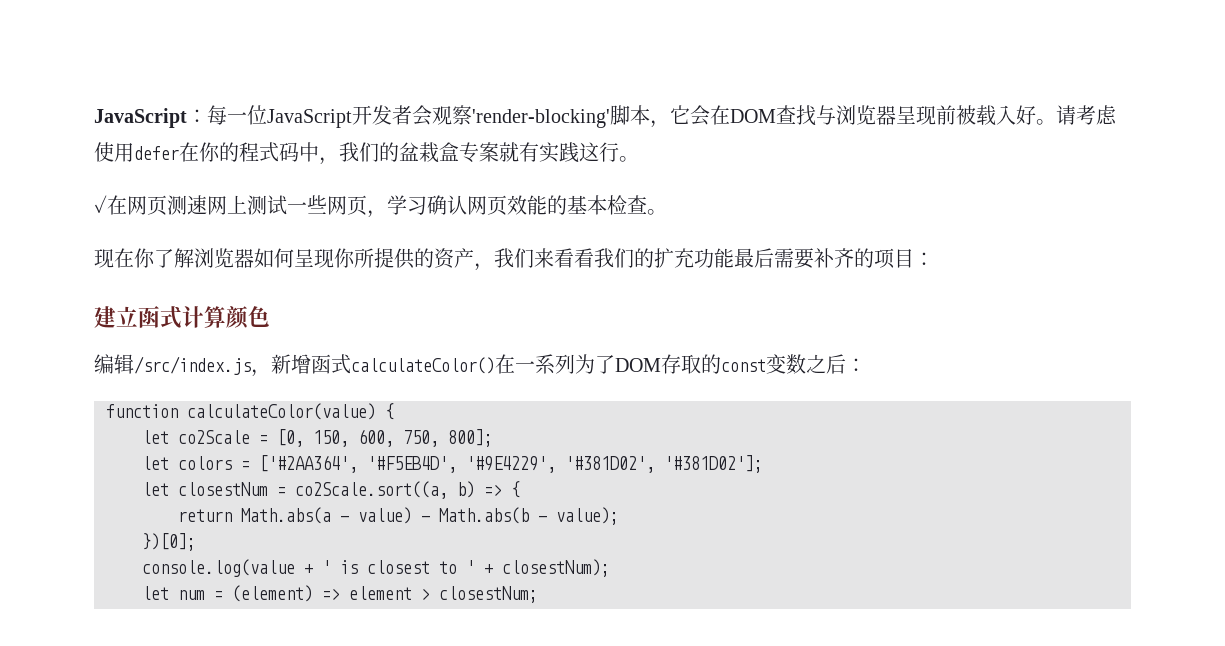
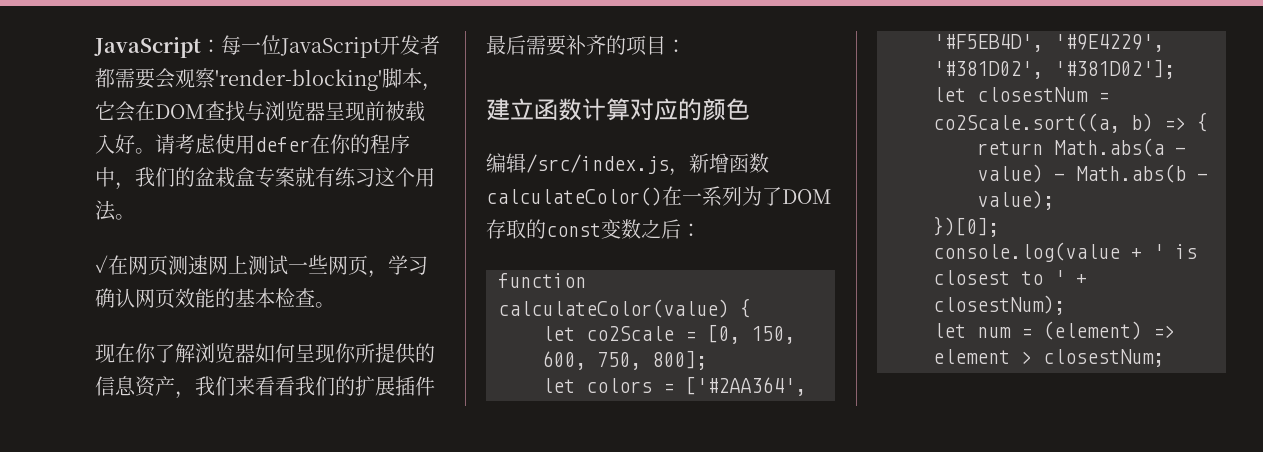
(412, 115) none -> [95,68,155,89] 都需要
[259,142,299,162] 式码 -> [390,134,410,154] 序
[539,142,619,163] 实践这行 -> [335,167,435,187] [95,200,116,221] 练习这个用法
(434, 258) none -> [95,376,136,396] 信息
[674,248,734,268] 充功能 -> [375,376,435,396] 展插件
[160,306,226,329] 式计算 -> [558,98,702,121] 数计算对应的
[331,354,351,374] 式 -> [749,153,769,173] 数

